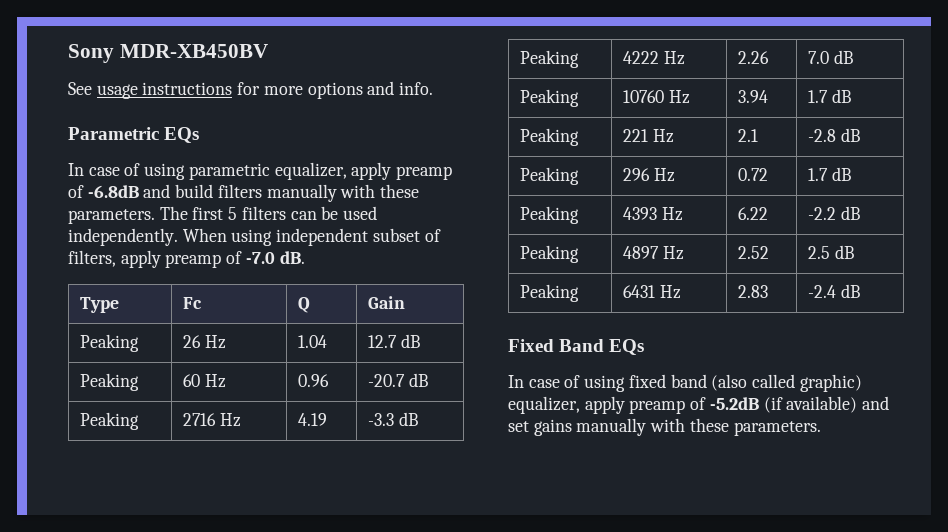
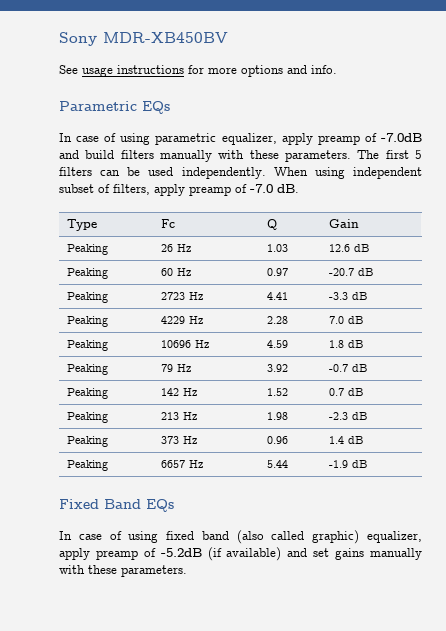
[87,185,139,198] -6.8dB -> [380,133,422,142] -7.0dB
[298,335,328,348] [368,335,398,348] 1.04 | 12.7 -> [267,244,289,252] [329,244,351,252] 1.03 | 12.6
[298,374,330,387] 0.96 -> [267,268,289,276] 0.97
[183,413,241,427] [298,413,328,426] 2716 Hz | 4.19 -> [161,292,204,300] [267,292,289,300] 2723 Hz | 4.41
[623,51,685,65] [738,51,770,64] 4222 Hz | 2.26 -> [161,316,204,324] [267,316,289,324] 4229 Hz | 2.28
[623,90,690,104] [738,90,769,103] [808,89,851,103] [520,128,580,146] [623,129,674,143] [738,129,759,142] [808,128,860,142] [520,167,580,185] [623,168,675,182] [738,168,769,181] [808,167,851,181] [520,206,580,224] [623,207,683,221] [738,207,769,220] [808,206,860,220] [520,245,580,263] [623,246,684,260] [738,246,770,259] [808,245,854,259] [520,284,580,302] [623,285,681,299] [738,285,769,298] [808,285,837,298] 10760 Hz | 3.94 | 1.7 dB // Peaking | 221 Hz | 2.1 | -2.8 dB // Peaking | 296 Hz | 0.72 | 1.7 dB // Peaking | 4393 Hz | 6.22 | -2.2 dB // Peaking | 4897 Hz | 2.52 | 2.5 dB // Peaking | 6431 Hz | 2.83 | -2.4 -> [161,340,210,348] [267,340,289,348] [329,340,364,348] [67,364,109,375] [161,364,192,372] [267,364,289,372] [329,364,368,372] [67,388,109,399] [161,388,198,396] [267,388,289,396] [329,388,364,396] [67,412,109,423] [161,412,198,420] [267,412,289,420] [329,412,368,420] [67,436,109,447] [161,436,198,444] [267,436,289,444] [329,436,364,444] [67,460,109,471] [161,460,204,468] [267,460,289,468] [329,460,349,468] 10696 Hz | 4.59 | 1.8 dB // Peaking | 79 Hz | 3.92 | -0.7 dB // Peaking | 142 Hz | 1.52 | 0.7 dB // Peaking | 213 Hz | 1.98 | -2.3 dB // Peaking | 373 Hz | 0.96 | 1.4 dB // Peaking | 6657 Hz | 5.44 | -1.9

